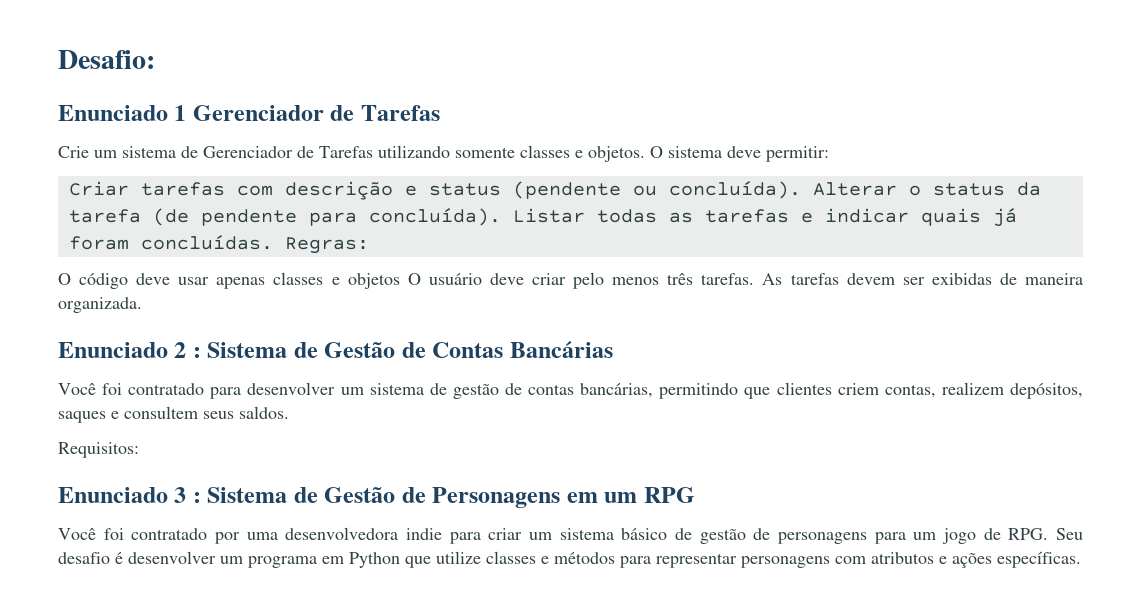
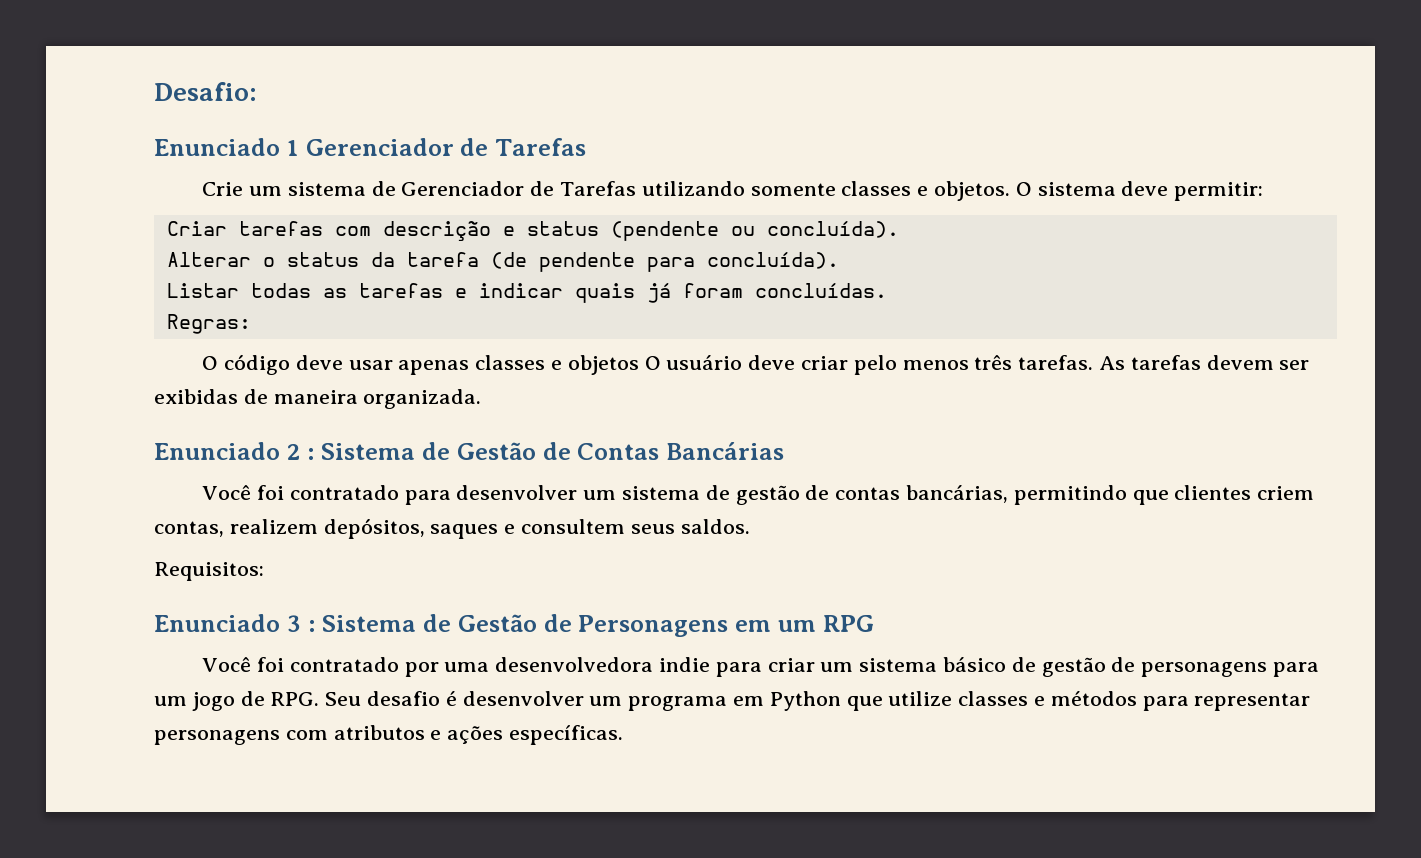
(801, 190) none -> (899, 229) //
(501, 217) none -> (839, 260) //
(273, 242) none -> (887, 290) //

